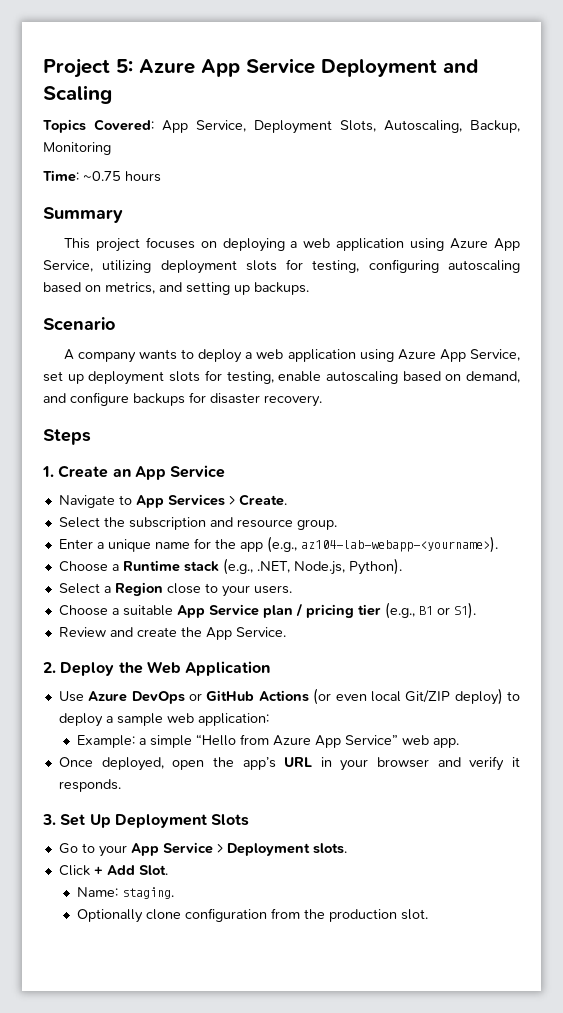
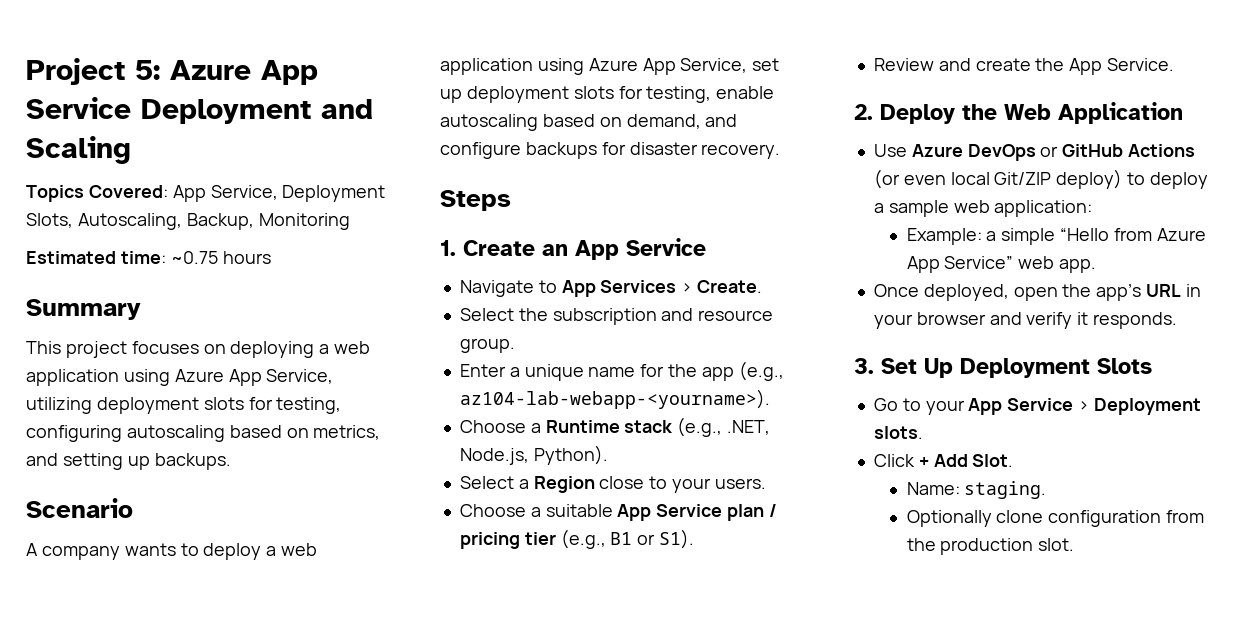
[43,170,79,182] Time: -> [26,251,166,264] Estimated time:

